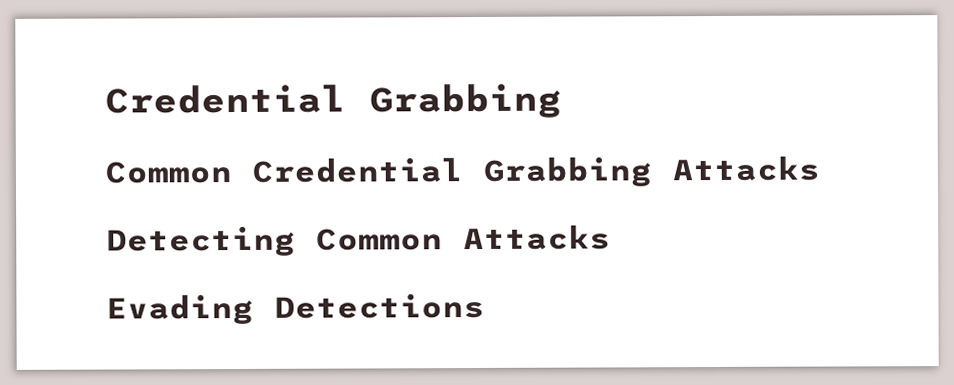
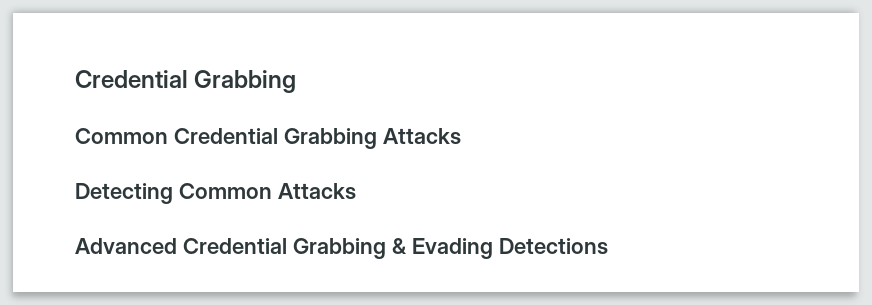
(611, 237) none -> [75,238,407,259] Advanced Credential Grabbing &

